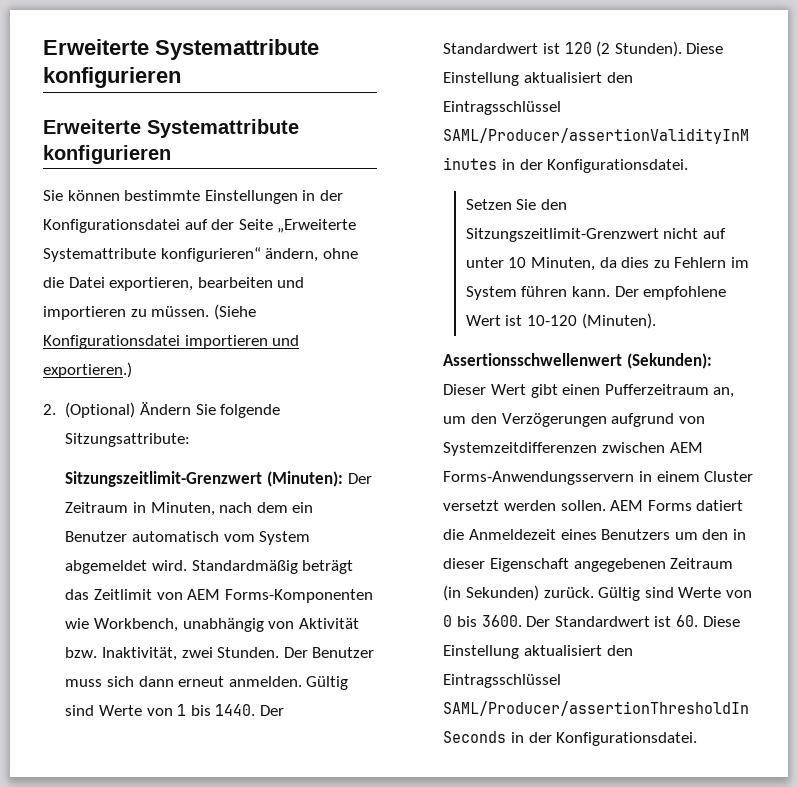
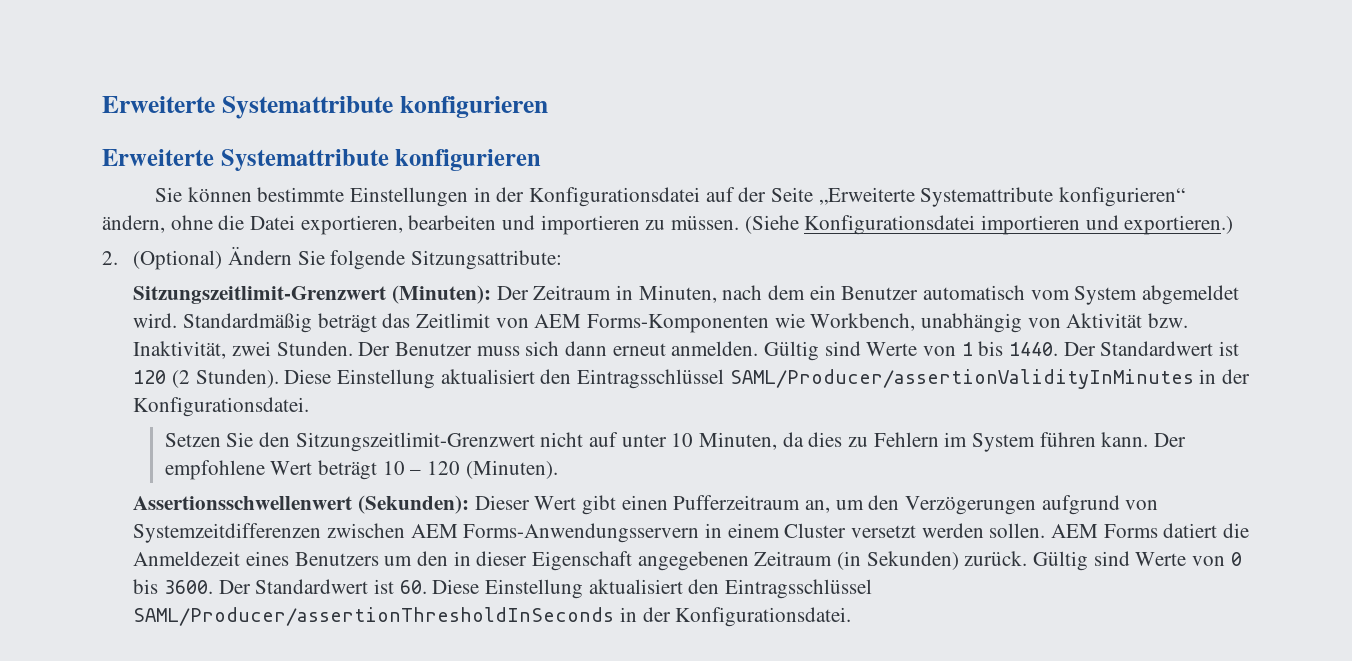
[505,315,577,326] ist 10-120 -> [317,460,460,480] beträgt 10 – 120

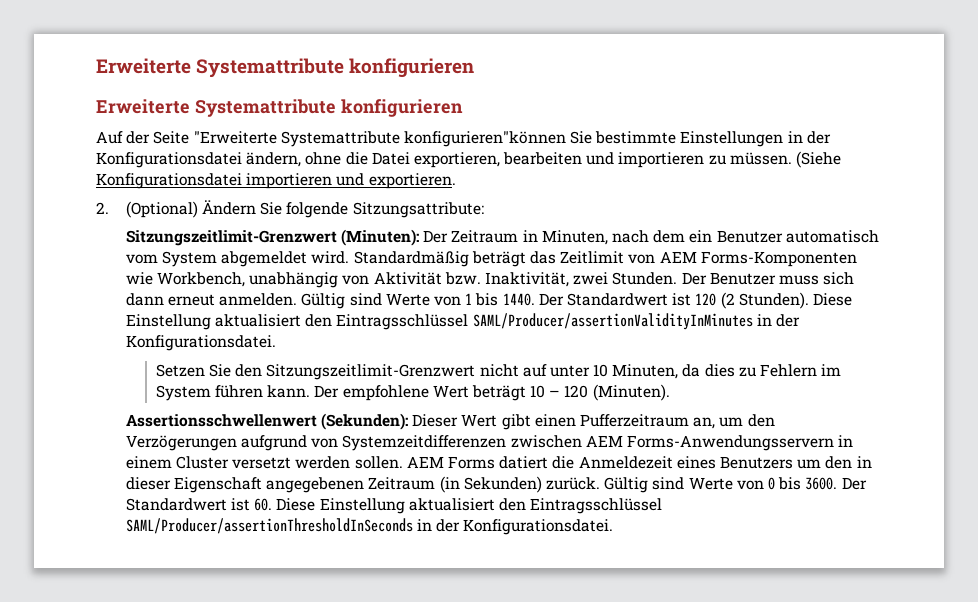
[154,187,252,202] Sie können -> [96,131,593,147] Auf der Seite "Erweiterte Systemattribute konfigurieren"können Sie
[705,187,1185,207] auf der Seite „Erweiterte Systemattribute konfigurieren“ -> (242, 160) none
[1124,215,1234,235] exportieren.) -> [368,173,456,189] exportieren.

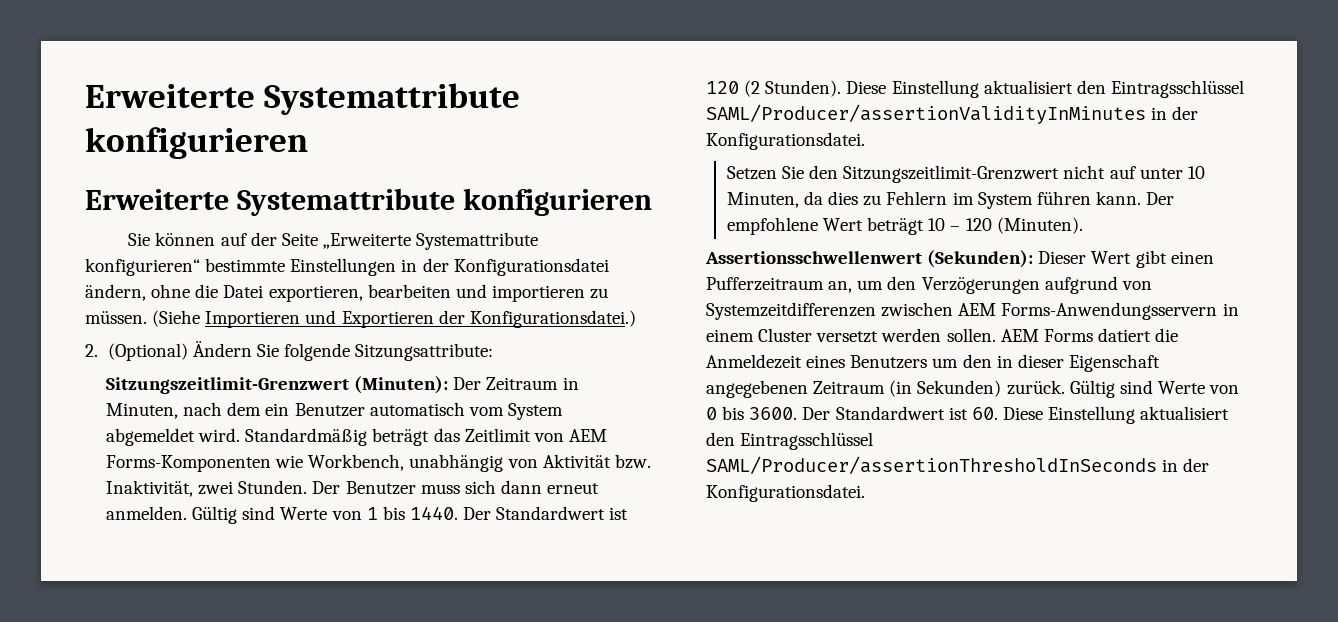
[96,131,593,147] Auf der Seite "Erweiterte Systemattribute konfigurieren"können Sie -> [128,232,539,250] [85,258,200,276] Sie können auf der Seite „Erweiterte Systemattribute konfigurieren“
[96,173,456,189] Konfigurationsdatei importieren und exportieren. -> [205,310,636,328] Importieren und Exportieren der Konfigurationsdatei.)

